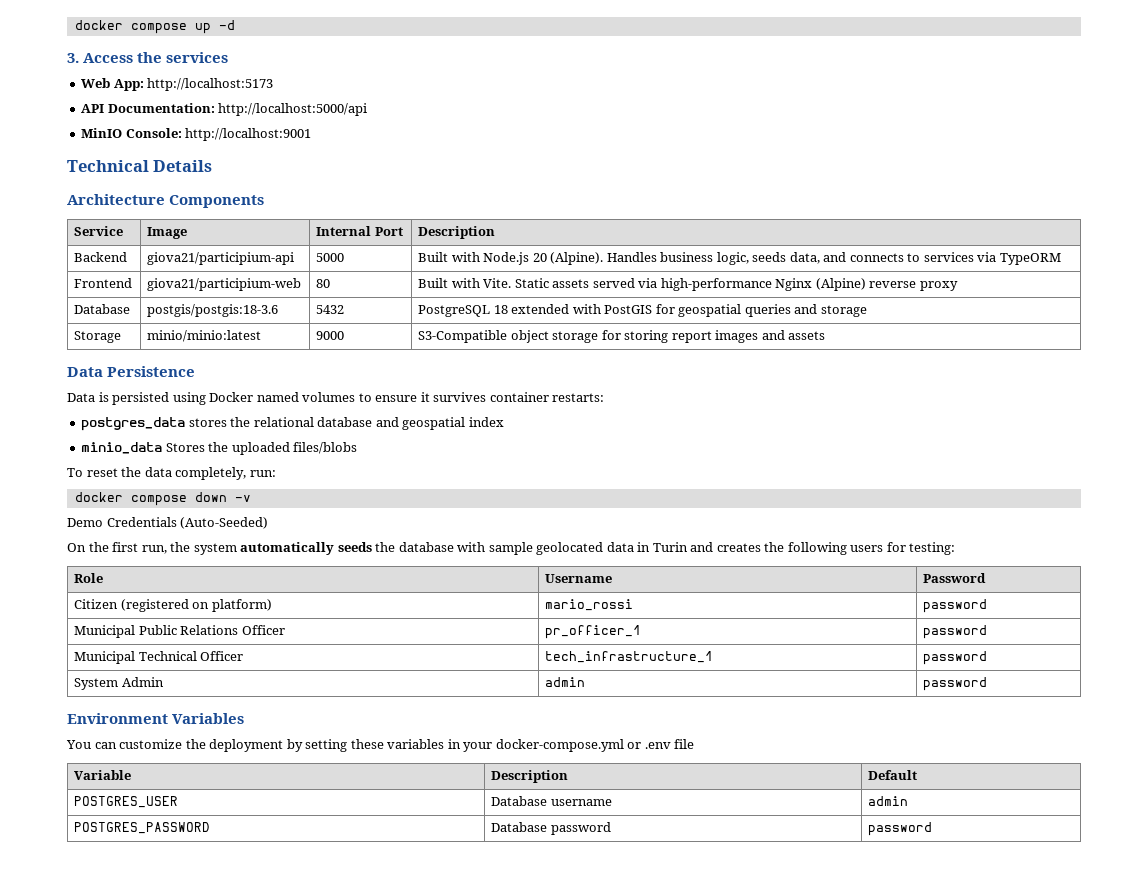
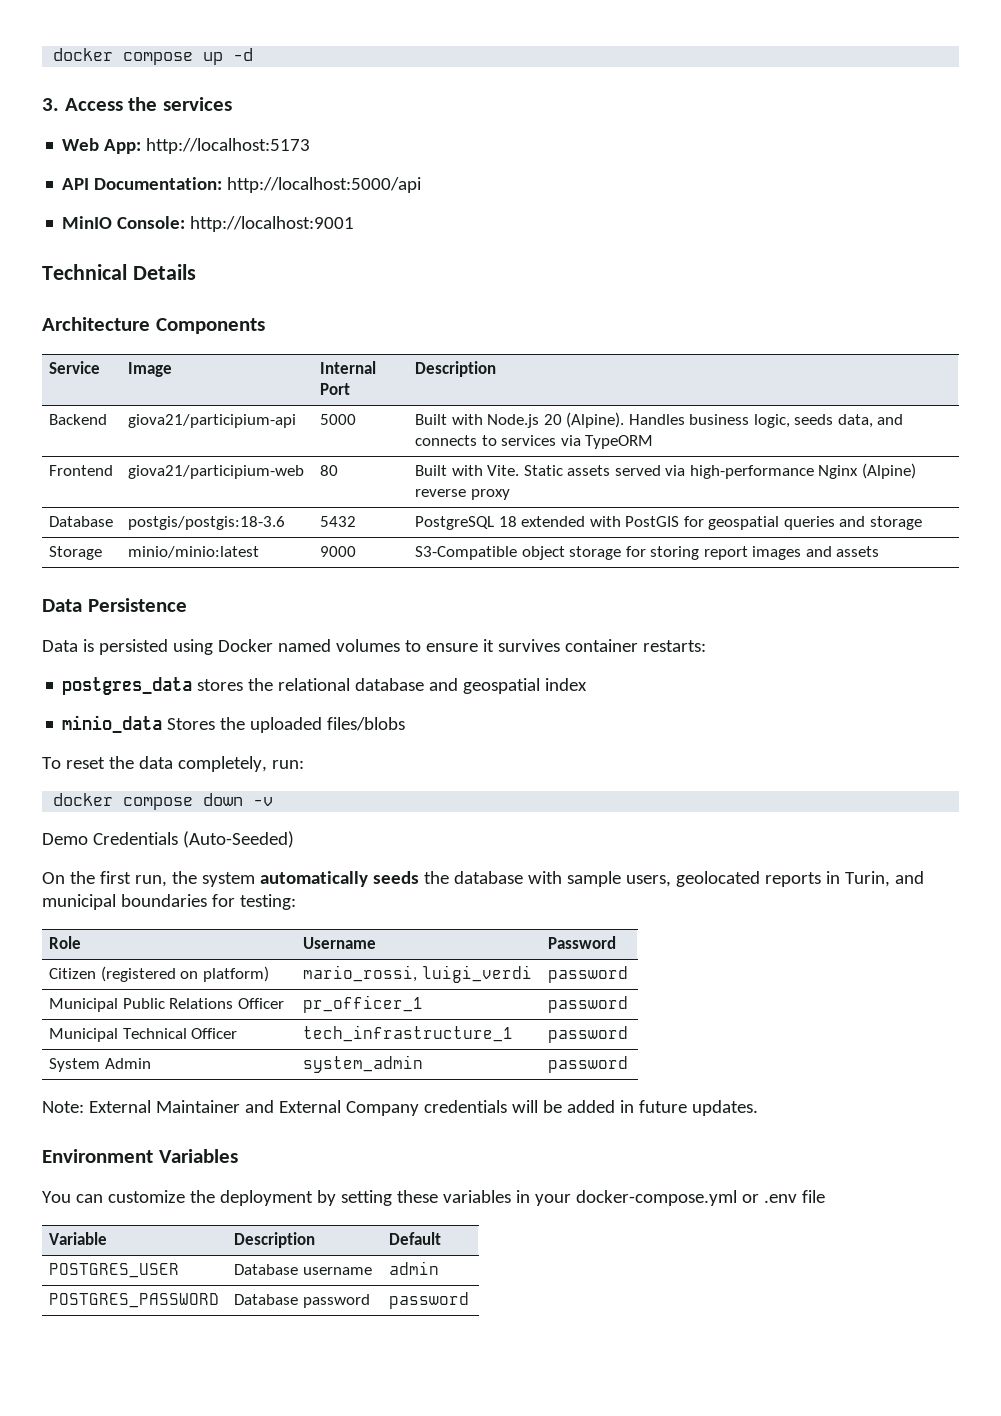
[536,542,884,555] geolocated data in Turin and creates the following users -> [625,871,924,887] [42,894,207,910] users, geolocated reports in Turin, and municipal boundaries
[545,599,634,611] mario_rossi -> [303,965,532,983] mario_rossi, luigi_verdi
[545,677,586,687] [923,677,988,691] admin | password -> [303,1055,424,1073] [548,1056,629,1073] [42,1100,758,1116] system_admin | password // Note: External Maintainer and External Company credentials will be added in future updates.

